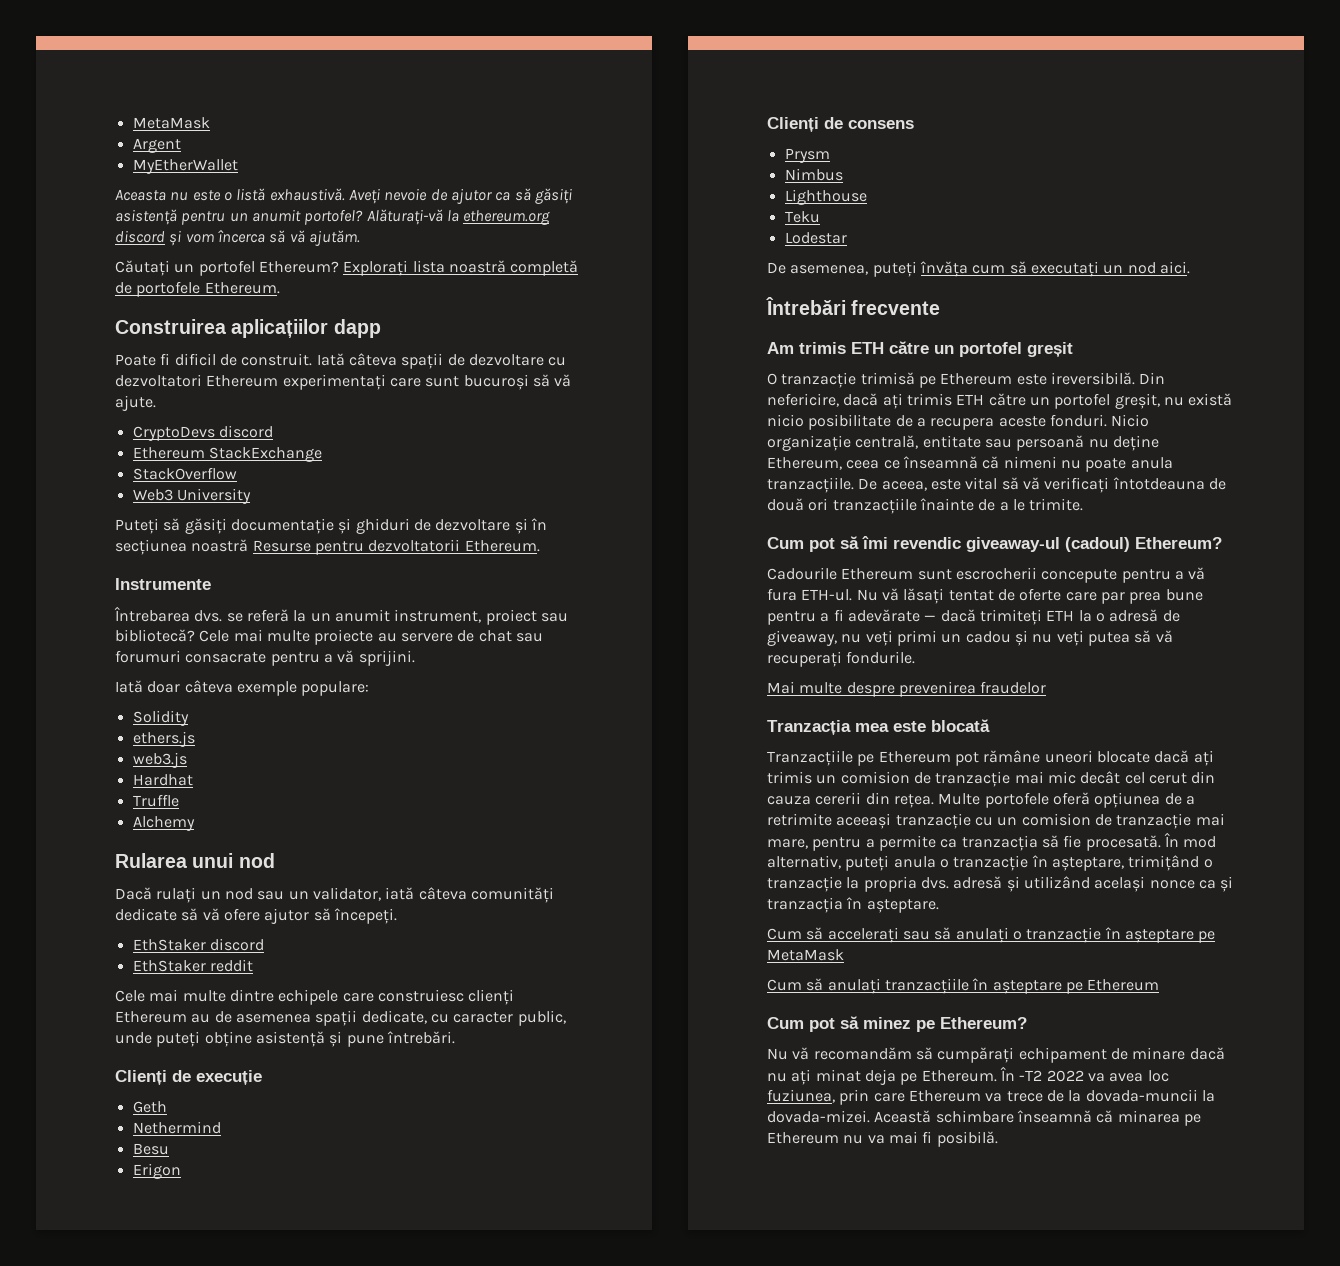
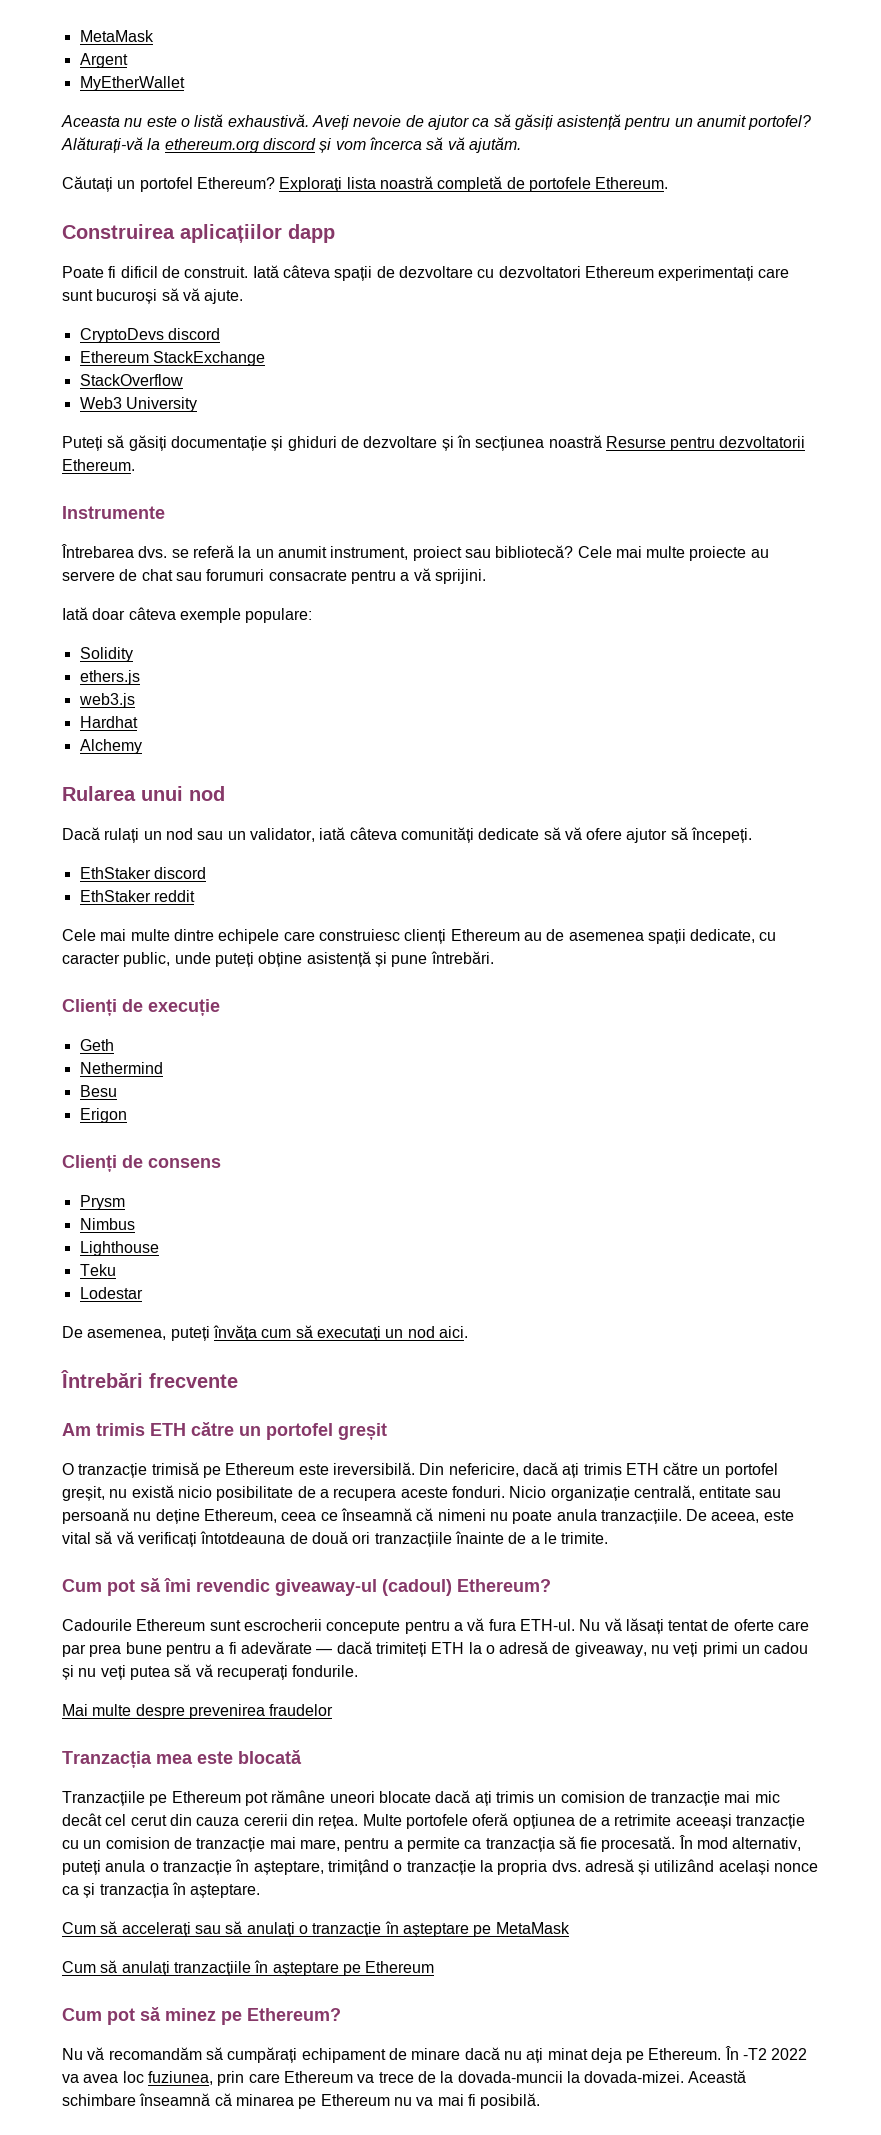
[132,794,179,807] // Truffle -> (138, 722) none

